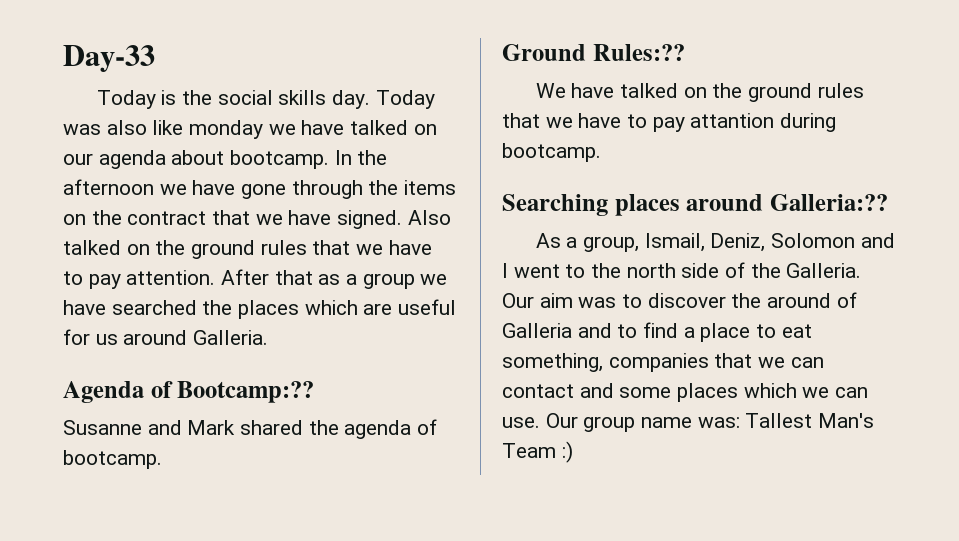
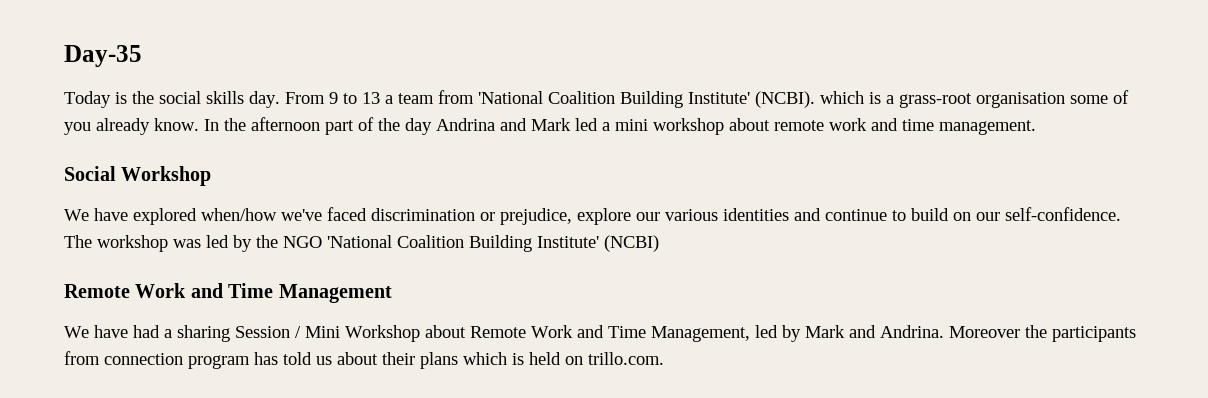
[63,45,155,72] Day-33 -> [64,45,142,67] Day-35
[375,90,435,109] [63,120,437,139] [63,150,388,169] [63,179,457,199] [63,210,451,229] [63,240,432,259] [63,269,448,289] [63,299,457,319] [63,329,269,345] [63,381,315,403] [63,419,438,439] [63,450,162,469] [502,44,685,61] [535,83,864,102] [502,113,837,132] [502,143,601,162] [502,194,888,216] [535,233,895,252] [502,262,862,278] [502,292,857,308] [502,322,812,342] [502,353,824,372] [502,383,869,402] [502,413,875,432] [502,441,573,463] Today was also like monday we have talked on our agenda about bootcamp. In the afternoon we have gone through the items on the contract that we have signed. Also talked on the ground rules that we have to pay attention. After that as a group we have searched the places which are useful for us around Galleria. // Agenda of Bootcamp:?? // Susanne and Mark shared the agenda of bootcamp. // Ground Rules:?? // We have talked on the ground rules that we have to pay attantion during bootcamp. // Searching places around Galleria:?? // As a group, Ismail, Deniz, Solomon and I went to the north side of the Galleria. Our aim was to discover the around of Galleria and to find a place to eat something, companies that we can contact and some places which we can use. Our group name was: Tallest Man's Team :) -> [285,90,1129,108] [64,117,1036,135] [64,166,212,186] [64,207,1121,225] [64,235,659,252] [64,283,392,303] [64,325,1136,342] [64,351,664,369] From 9 to 13 a team from 'National Coalition Building Institute' (NCBI). which is a grass-root organisation some of you already know. In the afternoon part of the day Andrina and Mark led a mini workshop about remote work and time management. // Social Workshop // We have explored when/how we've faced discrimination or prejudice, explore our various identities and continue to build on our self-confidence. The workshop was led by the NGO 'National Coalition Building Institute' (NCBI) // Remote Work and Time Management // We have had a sharing Session / Mini Workshop about Remote Work and Time Management, led by Mark and Andrina. Moreover the participants from connection program has told us about their plans which is held on trillo.com.

